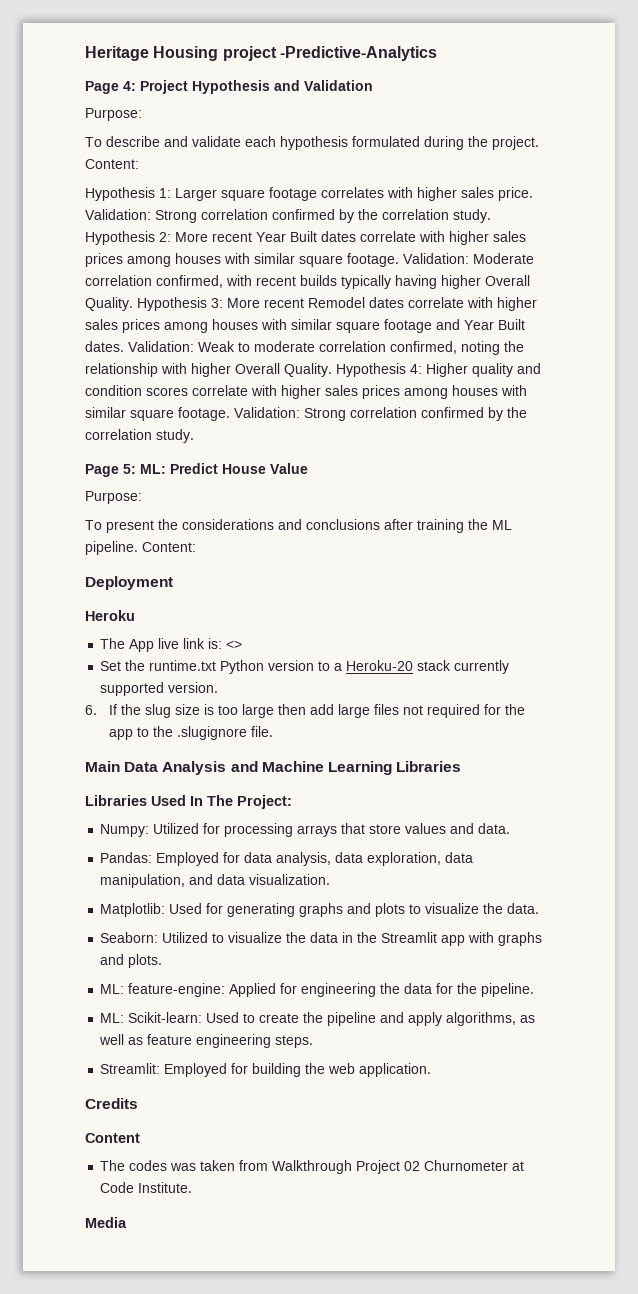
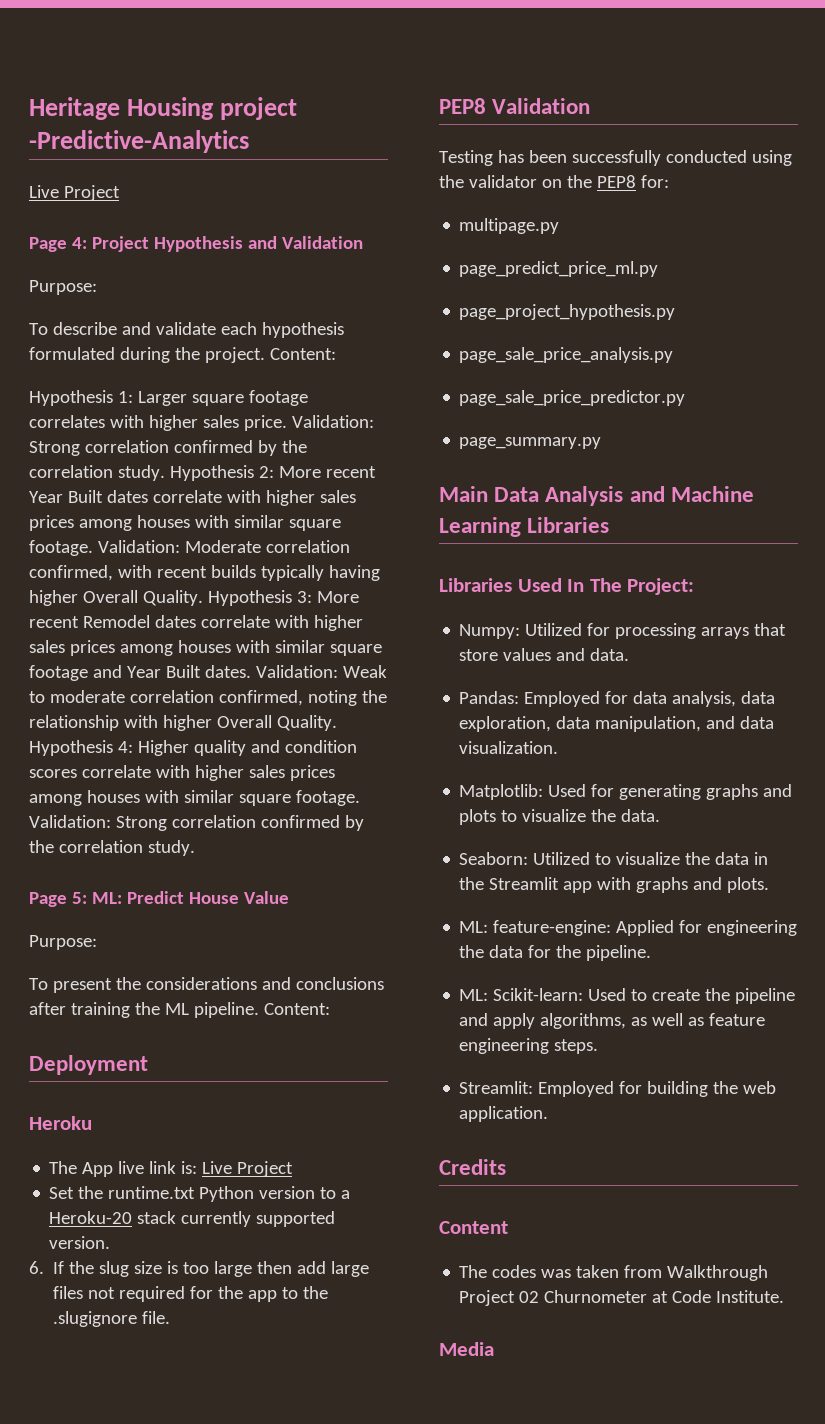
(437, 53) none -> [29,185,120,201] // Live Project
[226,640,243,649] <> -> [202,1161,294,1177] Live Project
(274, 731) none -> [439,98,591,114] [439,150,792,166] [439,175,669,188] [459,218,560,234] [459,261,659,277] [459,304,676,320] [459,347,674,363] [459,390,686,406] [459,437,602,449] // PEP8 Validation // Testing has been successfully conducted using the validator on the PEP8 for: // multipage.py // page_predict_price_ml.py // page_project_hypothesis.py // page_sale_price_analysis.py // page_sale_price_predictor.py // page_summary.py

